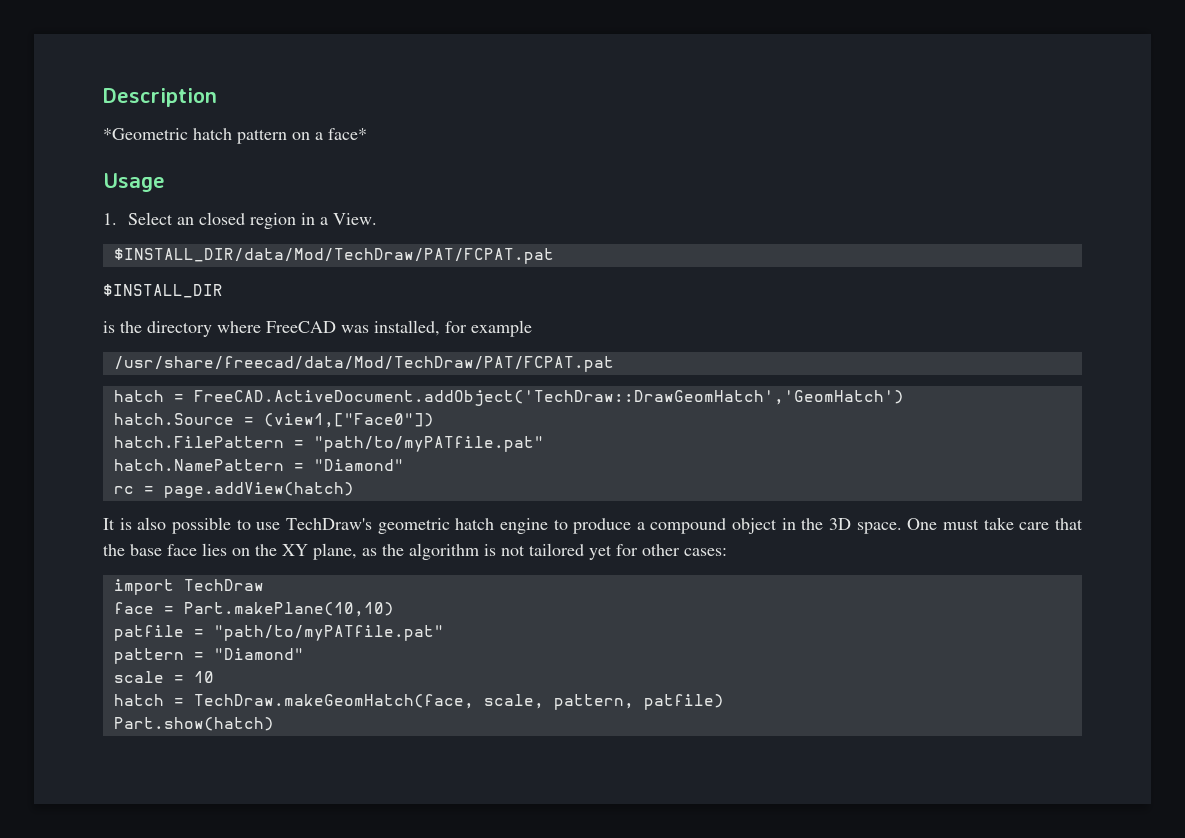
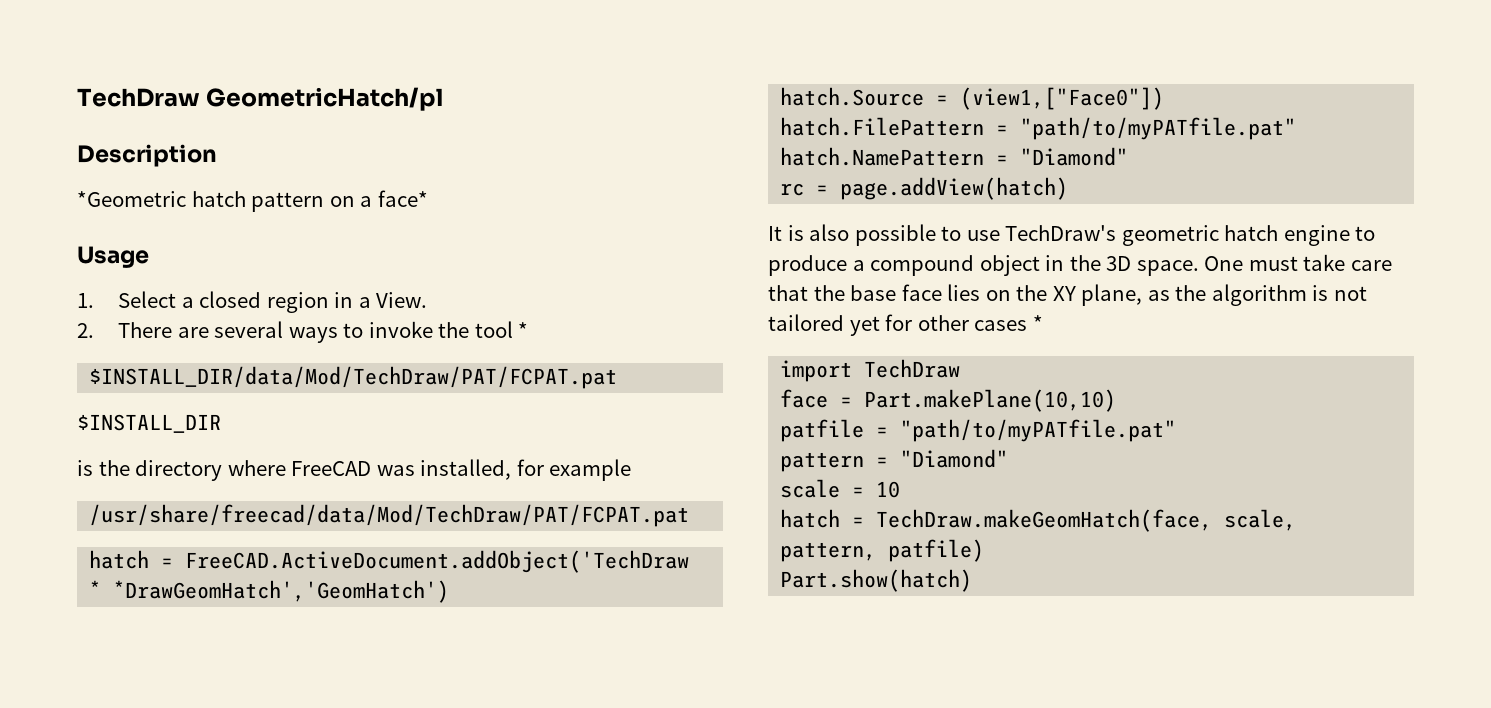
(103, 97) none -> [77,87,444,111] TechDraw GeometricHatch/pl //
[176,217,194,225] an -> [181,297,194,308] a
(377, 219) none -> [77,321,529,343] // 2. There are several ways to invoke the tool *
[193,390,904,406] FreeCAD.ActiveDocument.addObject('TechDraw::DrawGeomHatch','GeomHatch') -> [185,550,690,573] [89,580,450,603] FreeCAD.ActiveDocument.addObject('TechDraw * *DrawGeomHatch','GeomHatch')
[684,548,727,556] cases: -> [974,315,1043,331] cases *

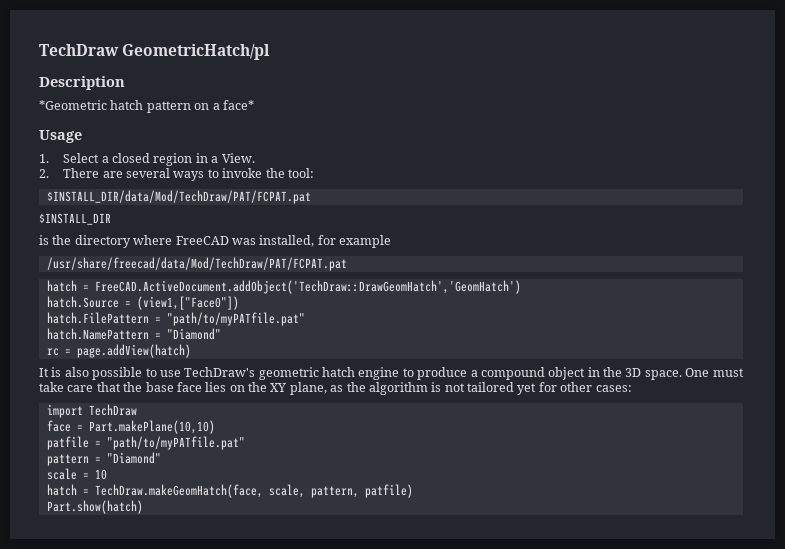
[474,321,529,338] tool * -> [287,168,314,178] tool:
[185,550,690,573] [89,580,450,603] FreeCAD.ActiveDocument.addObject('TechDraw * *DrawGeomHatch','GeomHatch') -> [94,280,521,294] FreeCAD.ActiveDocument.addObject('TechDraw::DrawGeomHatch','GeomHatch')
[974,315,1043,331] cases * -> [595,385,632,392] cases:

